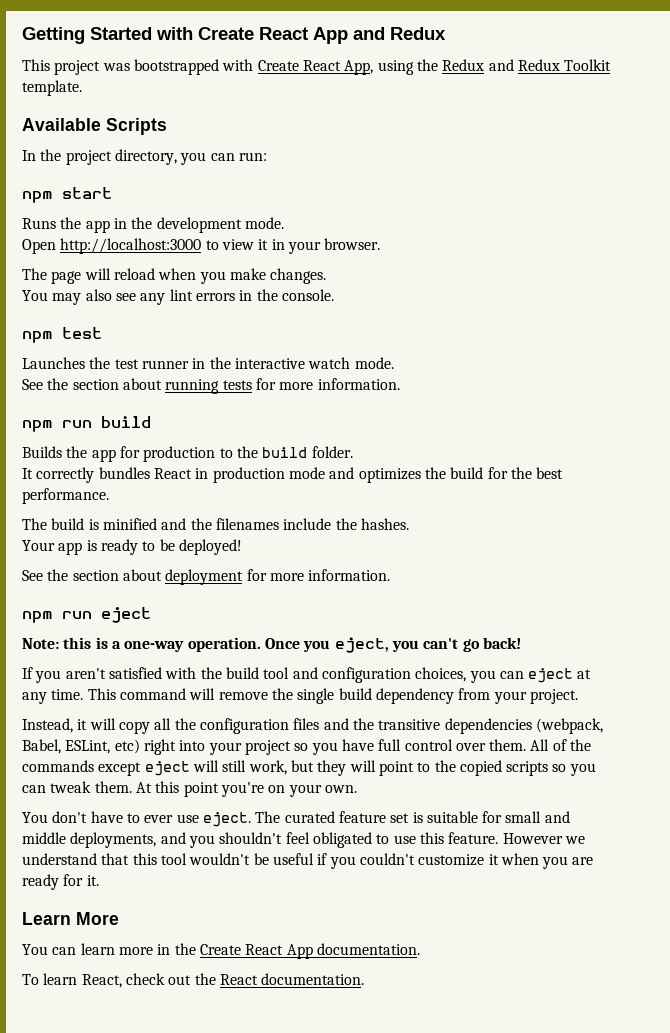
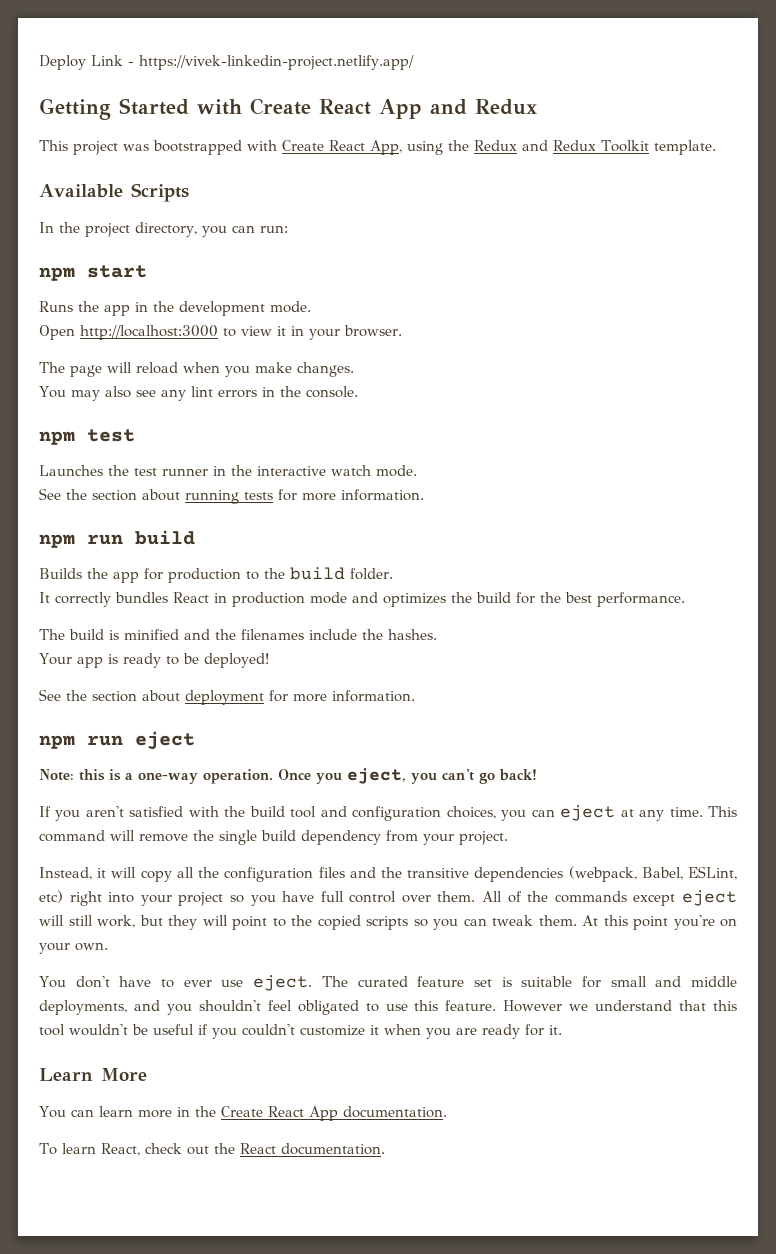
(22, 35) none -> [39,55,414,70] Deploy Link - https://vivek-linkedin-project.netlify.app/ //

